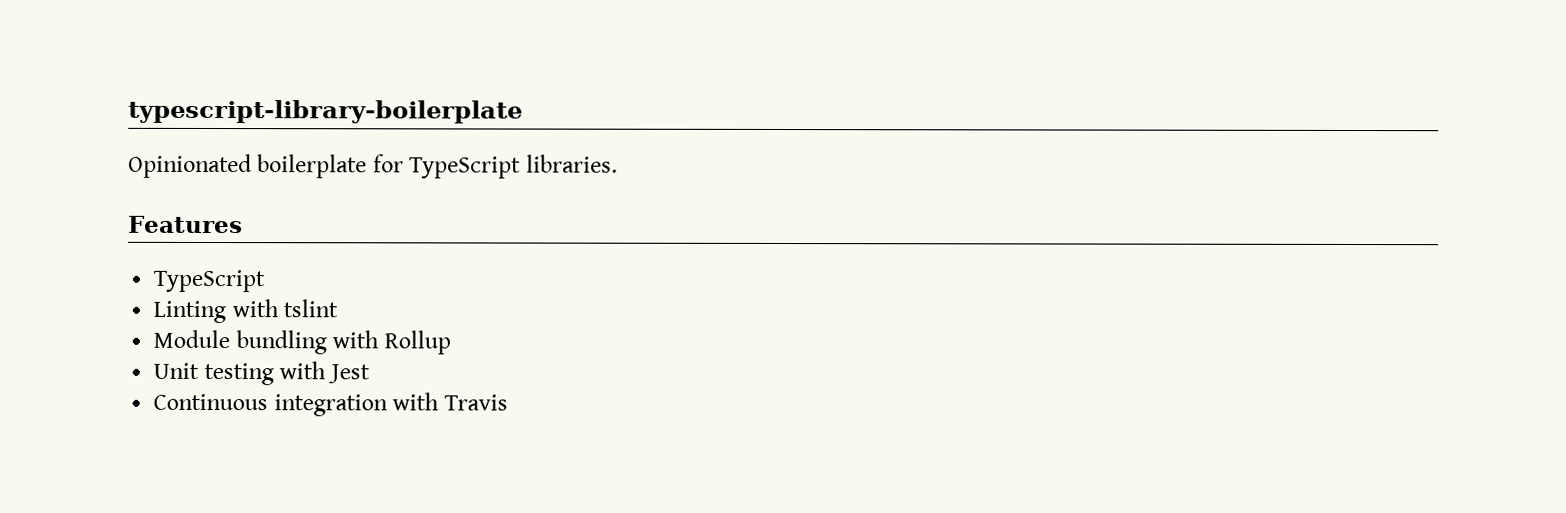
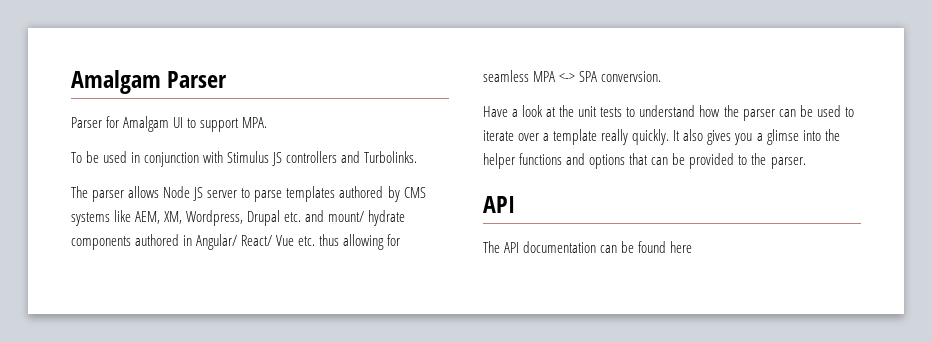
[128,99,523,124] [128,153,618,179] [128,215,243,234] [153,269,266,293] [153,299,339,324] [153,329,451,355] [153,361,370,386] [153,392,508,417] typescript-library-boilerplate // Opinionated boilerplate for TypeScript libraries. // Features // TypeScript // Linting with tslint // Module bundling with Rollup // Unit testing with Jest // Continuous integration with Travis -> [71,70,228,94] [71,116,268,132] [71,151,418,167] [71,186,426,202] [71,210,406,226] [71,234,401,250] [483,70,662,82] [483,105,854,121] [483,129,840,145] [483,153,806,169] [483,196,515,213] [483,241,693,253] Amalgam Parser // Parser for Amalgam UI to support MPA. // To be used in conjunction with Stimulus JS controllers and Turbolinks. // The parser allows Node JS server to parse templates authored by CMS systems like AEM, XM, Wordpress, Drupal etc. and mount/ hydrate components authored in Angular/ React/ Vue etc. thus allowing for seamless MPA <-> SPA convervsion. // Have a look at the unit tests to understand how the parser can be used to iterate over a template really quickly. It also gives you a glimse into the helper functions and options that can be provided to the parser. // API // The API documentation can be found here

